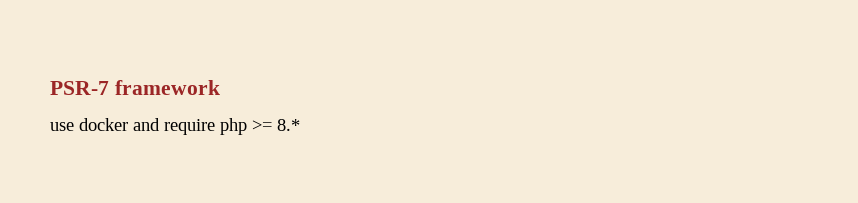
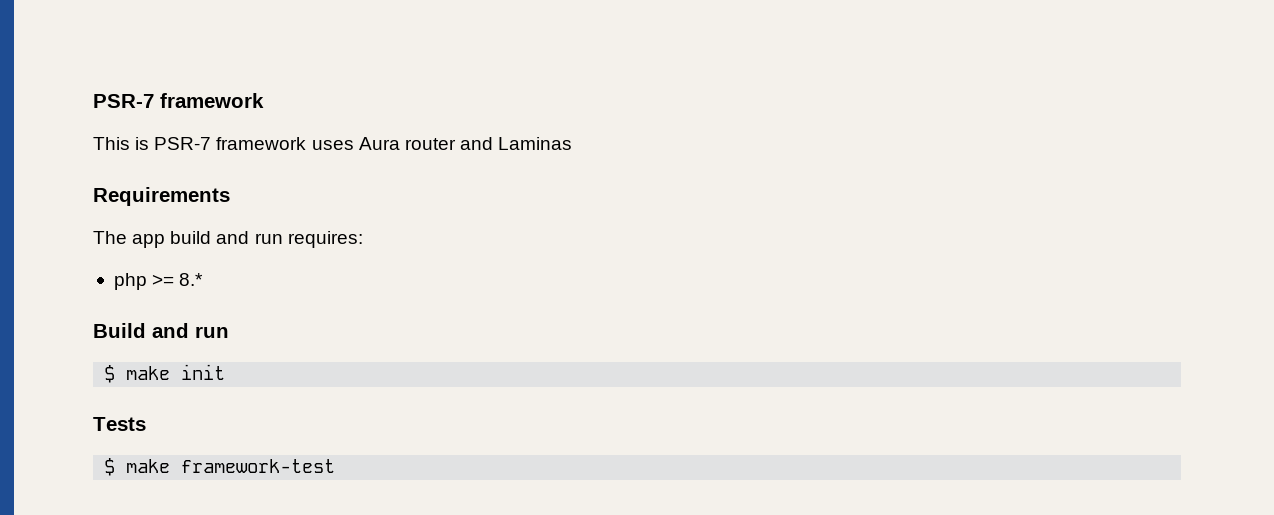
[50,118,300,135] use docker and require php >= 8.* -> [93,137,573,150] [93,187,230,206] [93,231,363,248] [113,273,204,290] [93,323,229,338] [104,364,226,383] [93,417,146,431] [104,458,336,476] This is PSR-7 framework uses Aura router and Laminas // Requirements // The app build and run requires: // php >= 8.* // Build and run // $ make init // Tests // $ make framework-test

